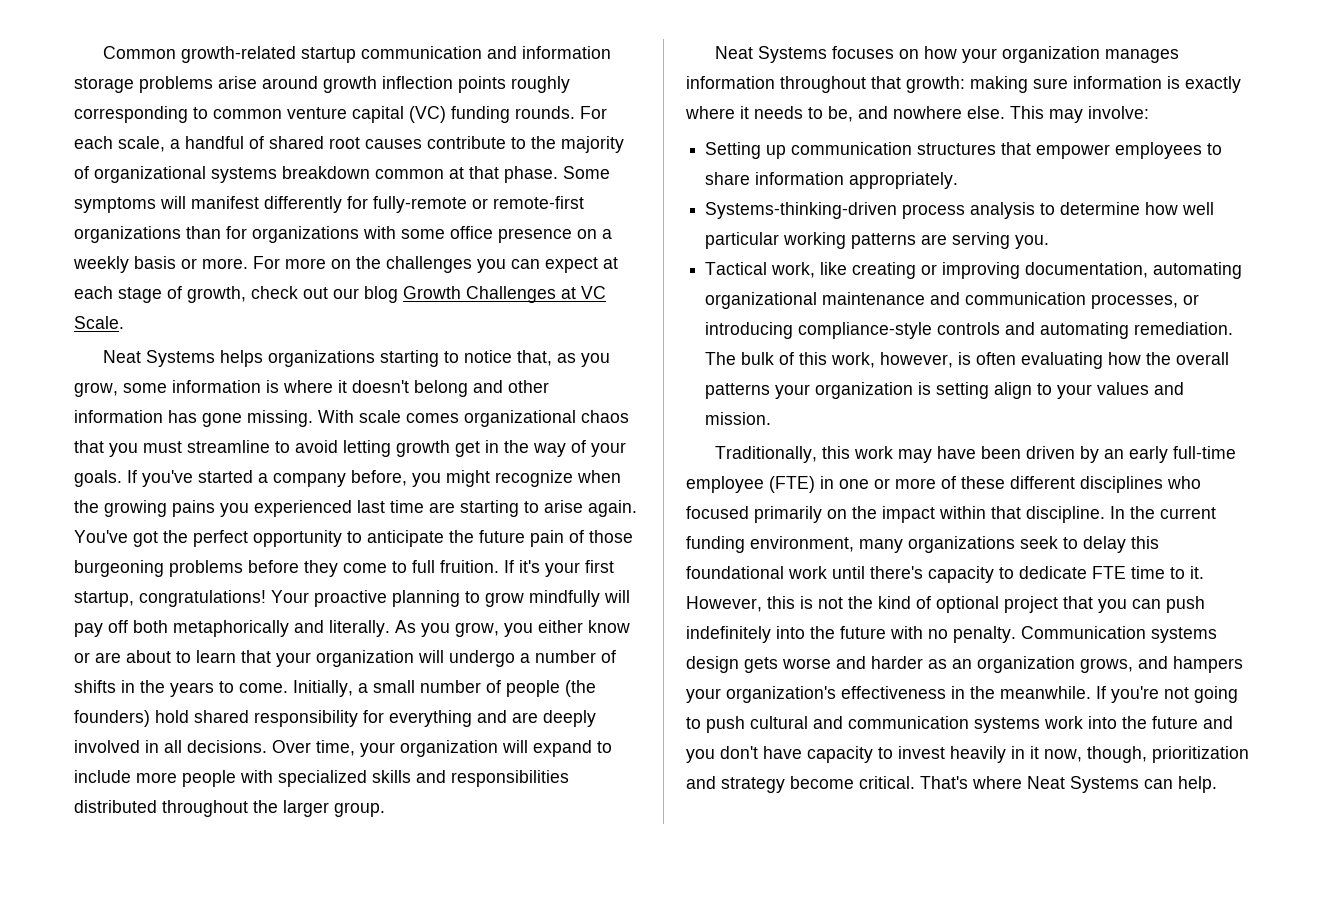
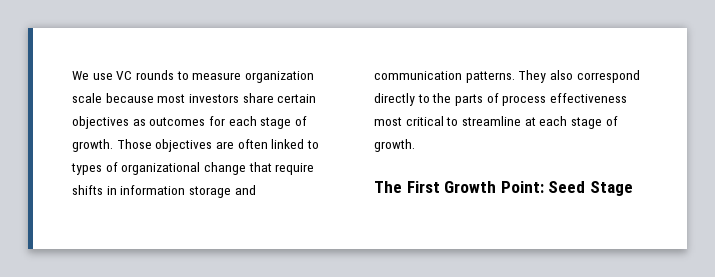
[103,46,612,63] [74,76,570,93] [74,106,607,123] [74,136,624,153] [74,166,610,183] [74,196,584,213] [74,226,612,243] [73,256,618,273] [74,286,606,303] [74,316,124,329] [103,350,611,367] [74,380,549,397] [74,410,629,427] [74,440,626,457] [74,470,621,487] [74,500,637,517] [74,530,633,547] [74,560,614,577] [74,590,630,607] [74,620,630,637] [74,650,616,667] [74,680,596,697] [74,710,596,727] [74,740,612,757] [74,770,569,787] [74,800,385,817] [715,46,1180,63] [686,76,1241,93] [685,106,1149,123] [705,142,1223,159] [705,172,959,189] [705,202,1215,219] [705,232,1050,249] [705,262,1243,279] [705,292,1200,309] [705,322,1234,339] [705,352,1230,369] [705,382,1185,399] [705,412,772,425] [715,446,1237,463] [686,476,1201,493] [686,506,1216,523] [686,536,1159,553] [686,566,1204,583] [686,596,1205,613] [686,626,1217,643] [686,656,1243,673] [686,686,1238,703] [686,716,1233,733] [686,746,1249,763] [686,776,1217,793] Common growth-related startup communication and information storage problems arise around growth inflection points roughly corresponding to common venture capital (VC) funding rounds. For each scale, a handful of shared root causes contribute to the majority of organizational systems breakdown common at that phase. Some symptoms will manifest differently for fully-remote or remote-first organizations than for organizations with some office presence on a weekly basis or more. For more on the challenges you can expect at each stage of growth, check out our blog Growth Challenges at VC Scale. // Neat Systems helps organizations starting to notice that, as you grow, some information is where it doesn't belong and other information has gone missing. With scale comes organizational chaos that you must streamline to avoid letting growth get in the way of your goals. If you've started a company before, you might recognize when the growing pains you experienced last time are starting to arise again. You've got the perfect opportunity to anticipate the future pain of those burgeoning problems before they come to full fruition. If it's your first startup, congratulations! Your proactive planning to grow mindfully will pay off both metaphorically and literally. As you grow, you either know or are about to learn that your organization will undergo a number of shifts in the years to come. Initially, a small number of people (the founders) hold shared responsibility for everything and are deeply involved in all decisions. Over time, your organization will expand to include more people with specialized skills and responsibilities distributed throughout the larger group. // Neat Systems focuses on how your organization manages information throughout that growth: making sure information is exactly where it needs to be, and nowhere else. This may involve: // Setting up communication structures that empower employees to share information appropriately. // Systems-thinking-driven process analysis to determine how well particular working patterns are serving you. // Tactical work, like creating or improving documentation, automating organizational maintenance and communication processes, or introducing compliance-style controls and automating remediation. The bulk of this work, however, is often evaluating how the overall patterns your organization is setting align to your values and mission. // Traditionally, this work may have been driven by an early full-time employee (FTE) in one or more of these different disciplines who focused primarily on the impact within that discipline. In the current funding environment, many organizations seek to delay this foundational work until there's capacity to dedicate FTE time to it. However, this is not the kind of optional project that you can push indefinitely into the future with no penalty. Communication systems design gets worse and harder as an organization grows, and hampers your organization's effectiveness in the meanwhile. If you're not going to push cultural and communication systems work into the future and you don't have capacity to invest heavily in it now, though, prioritization and strategy become critical. That's where Neat Systems can help. -> [72,70,314,83] [72,93,317,103] [72,116,307,129] [72,139,319,152] [71,162,315,175] [72,185,256,198] [374,70,640,83] [374,93,627,106] [374,116,618,129] [374,139,415,152] [374,181,633,196] We use VC rounds to measure organization scale because most investors share certain objectives as outcomes for each stage of growth. Those objectives are often linked to types of organizational change that require shifts in information storage and communication patterns. They also correspond directly to the parts of process effectiveness most critical to streamline at each stage of growth. // The First Growth Point: Seed Stage

